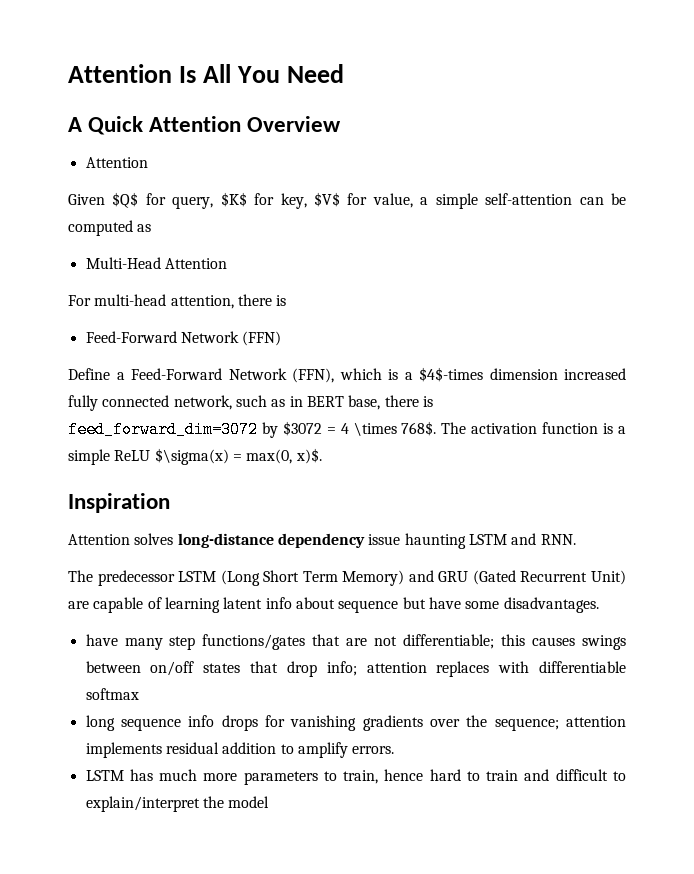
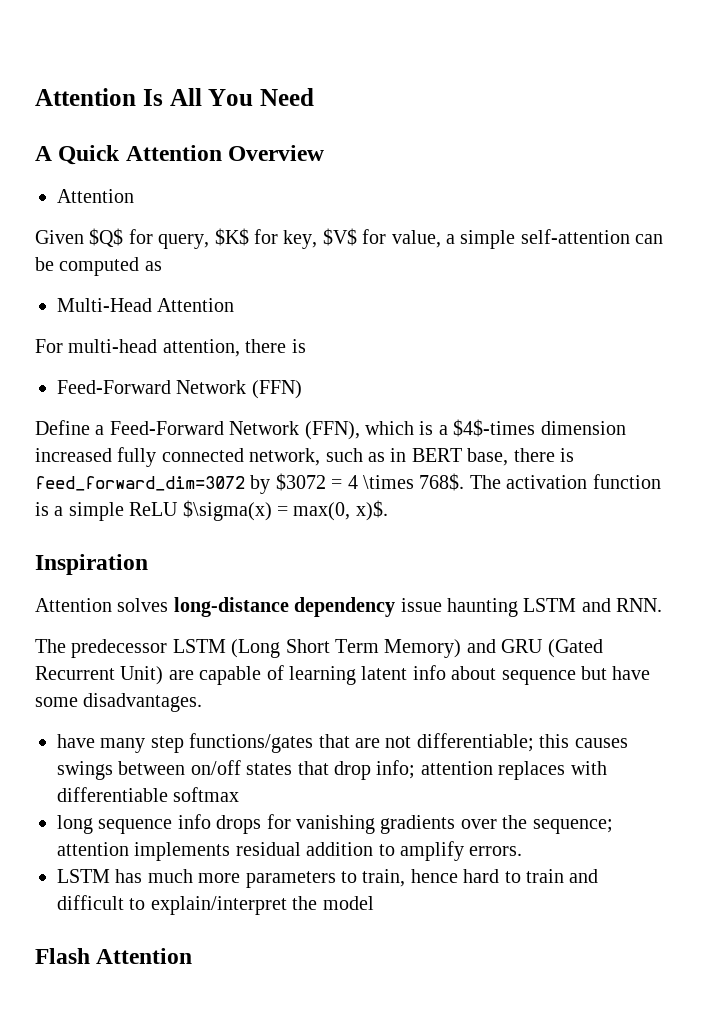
(270, 802) none -> [35,948,193,964] // Flash Attention

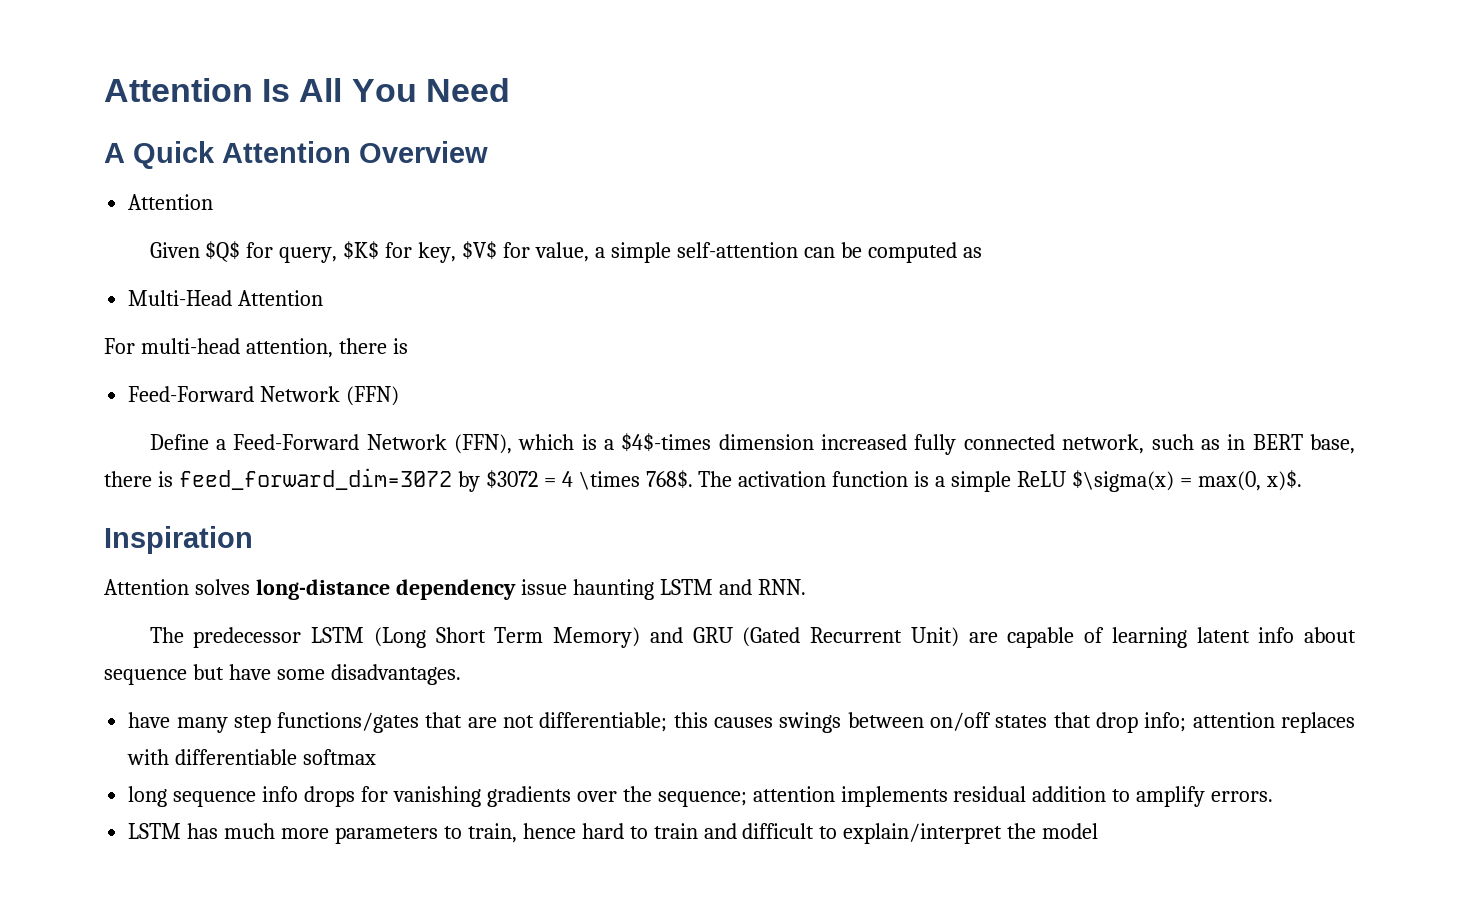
[35,948,193,964] // Flash Attention -> (1099, 831) none

